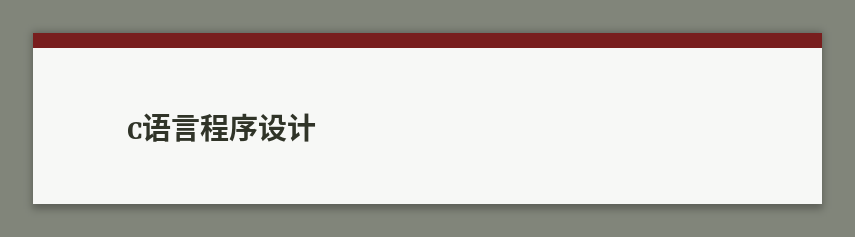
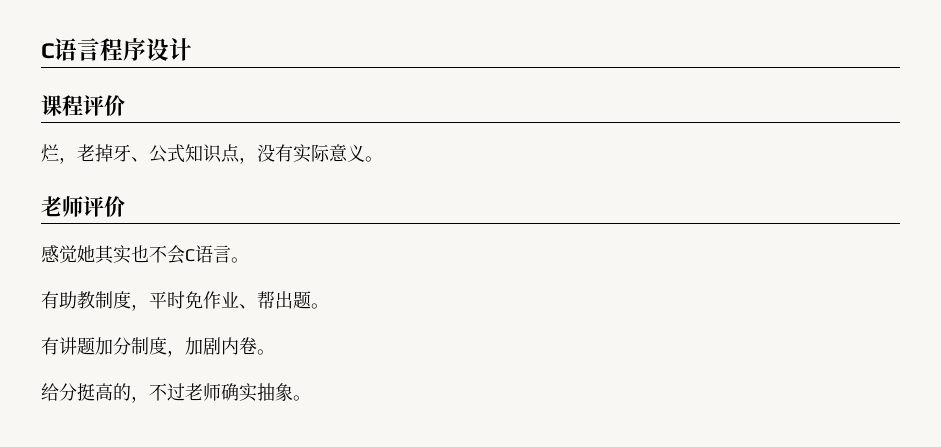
(316, 127) none -> [41,95,125,116] [41,144,383,164] [41,196,125,217] [41,245,249,264] [41,291,329,311] [41,337,275,357] [41,383,311,403] // 课程评价 // 烂，老掉牙、公式知识点，没有实际意义。 // 老师评价 // 感觉她其实也不会C语言。 // 有助教制度，平时免作业、帮出题。 // 有讲题加分制度，加剧内卷。 // 给分挺高的，不过老师确实抽象。

